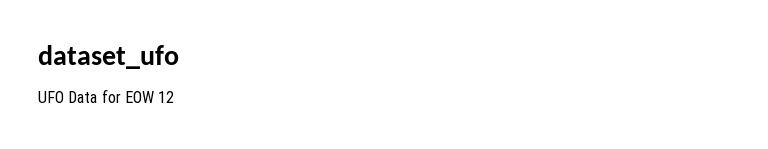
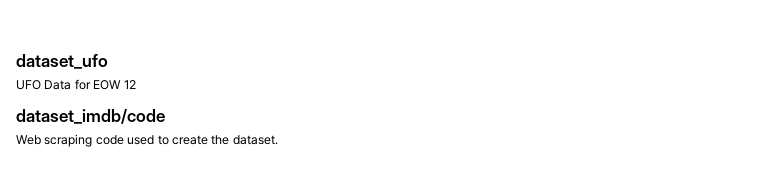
(175, 97) none -> [16,109,165,124] [16,134,278,147] // dataset_imdb/code // Web scraping code used to create the dataset.

